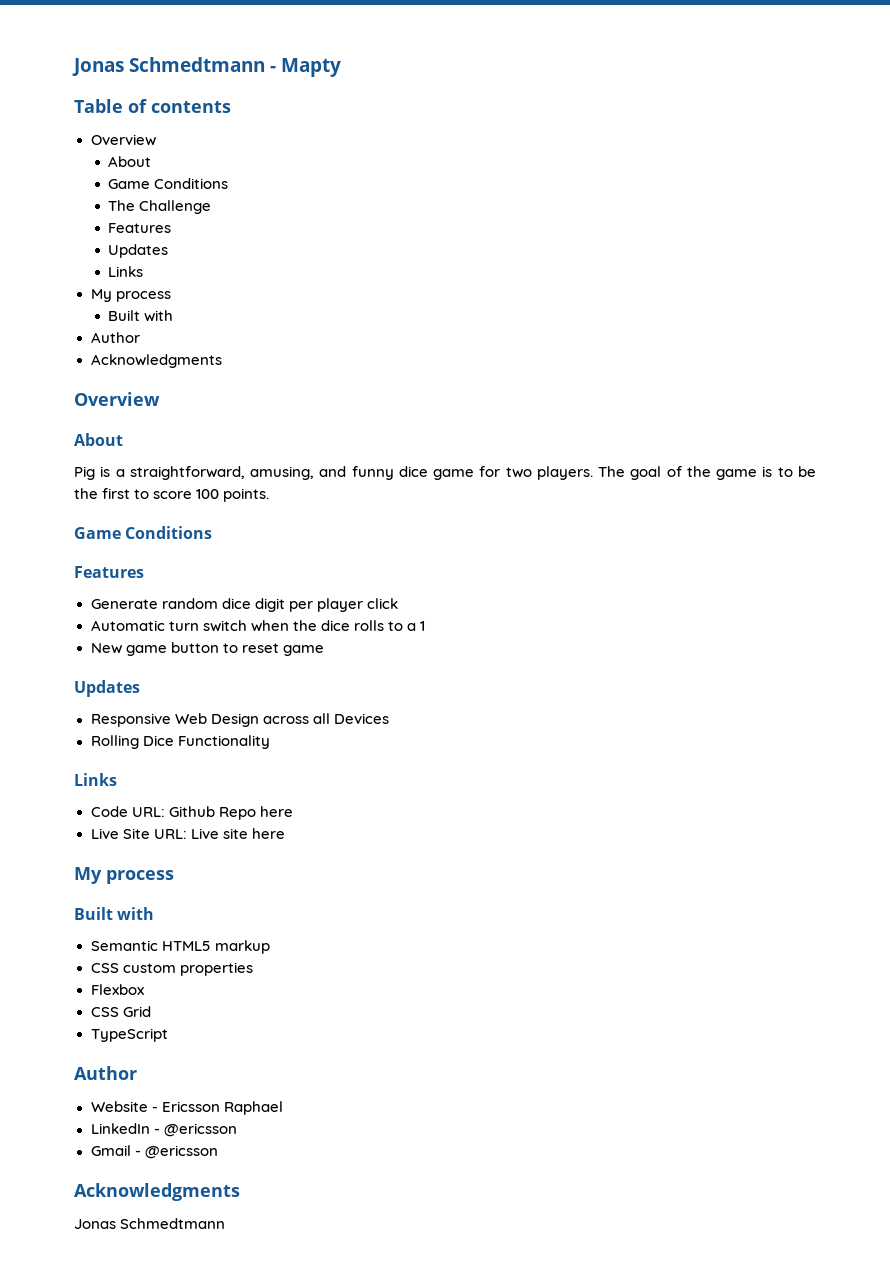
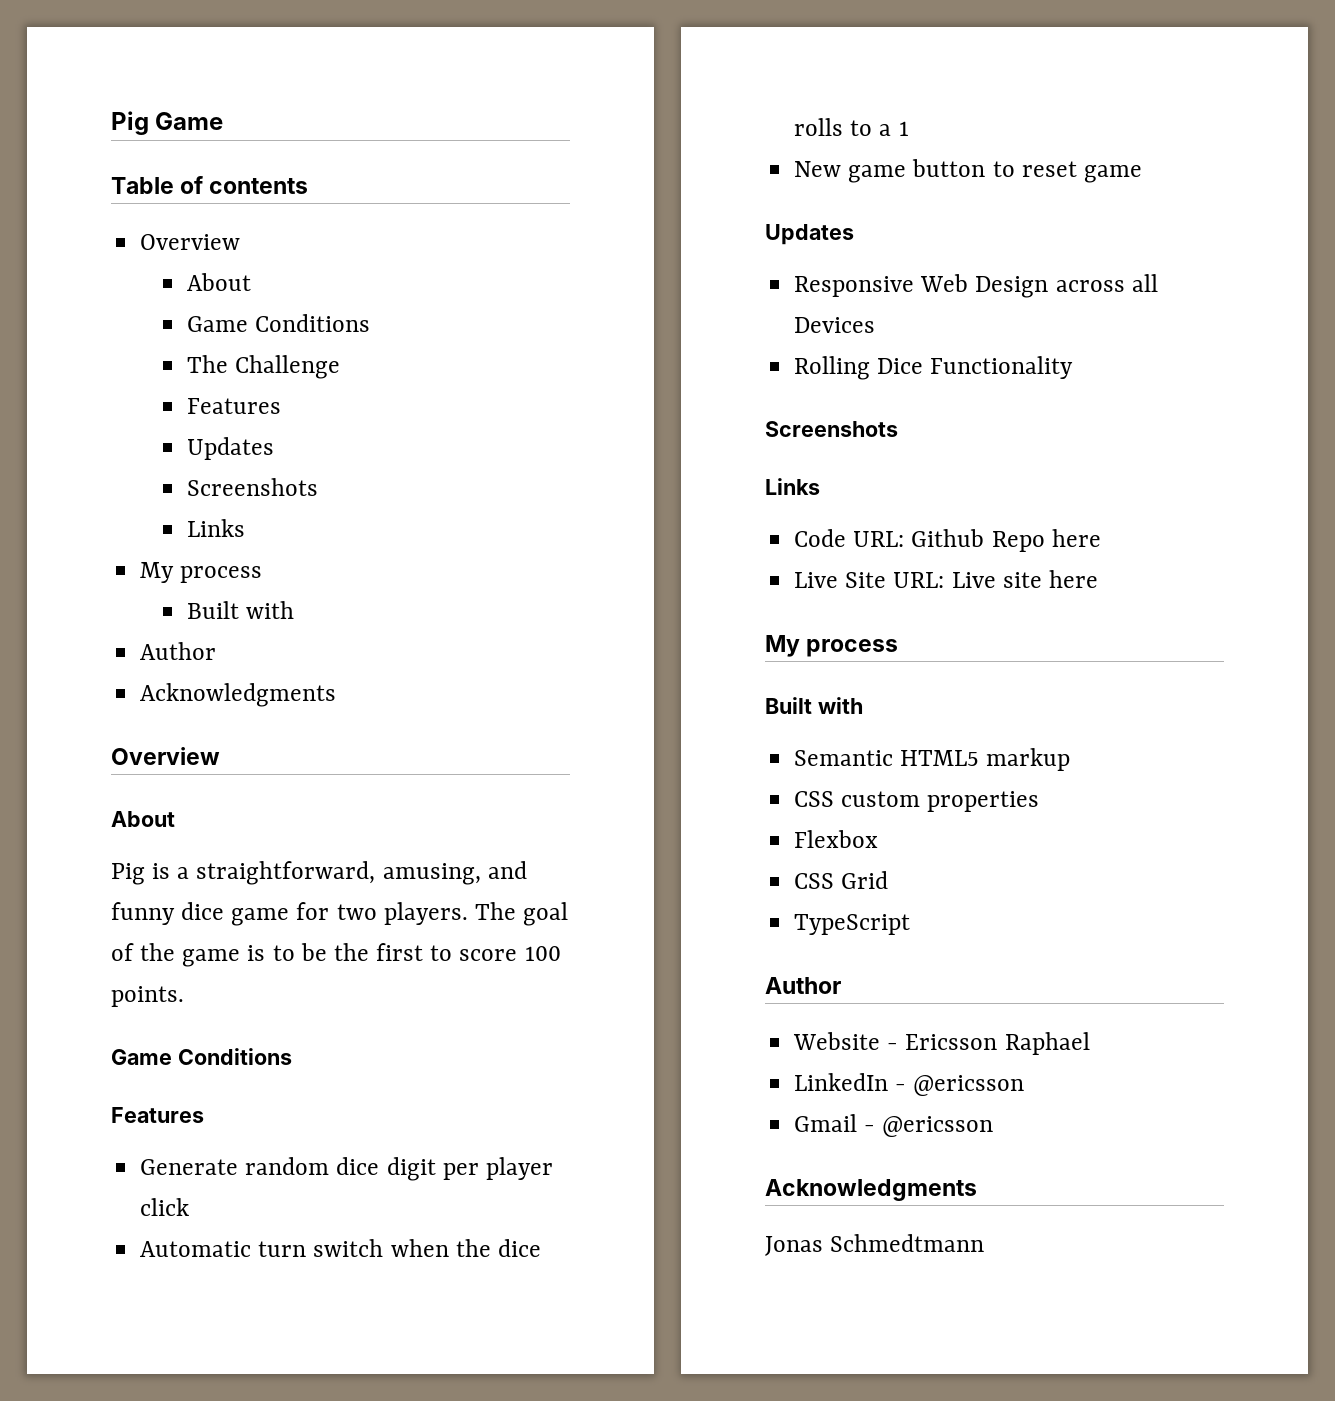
[72,57,342,77] Jonas Schmedtmann - Mapty -> [111,111,224,135] Pig Game
(169, 251) none -> [187,478,319,496] // Screenshots
(270, 742) none -> [765,421,898,437] // Screenshots

